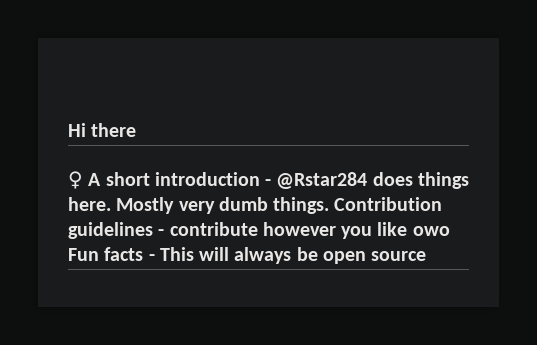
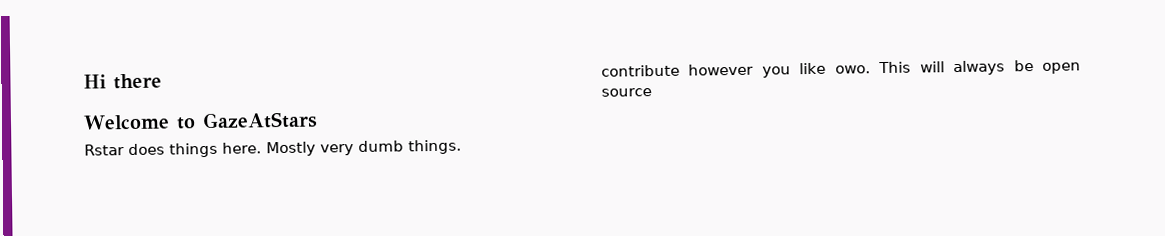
[68,171,368,189] ♀ A short introduction - @Rstar284 -> [83,111,318,130] [84,144,125,156] Welcome to GazeAtStars // Rstar
[334,197,443,211] [68,222,165,239] Contribution guidelines - -> (462, 147) //
[412,226,450,236] [68,247,155,261] owo Fun facts - -> [834,65,871,74] owo.

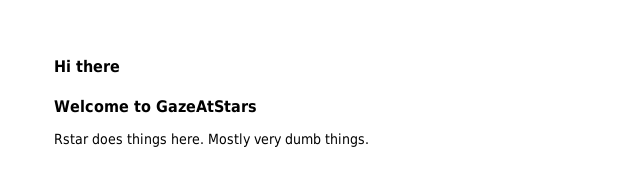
[601,60,1081,78] [601,88,652,97] // contribute however you like owo. This will always be open source -> (369, 140) none

